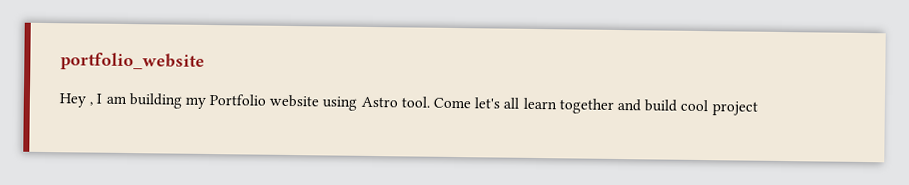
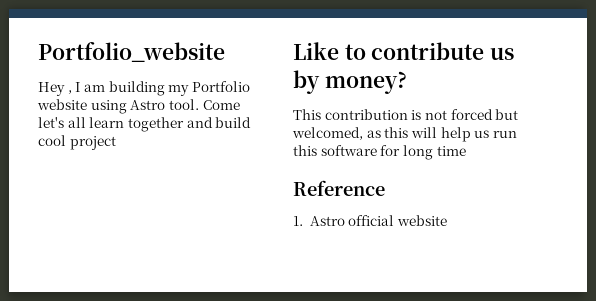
[60,52,205,71] portfolio_website -> [38,42,225,62] Portfolio_website
(758, 108) none -> [293,42,515,60] [293,70,407,94] [293,109,519,120] [292,127,517,142] [293,145,466,160] [293,180,385,196] [293,215,448,226] // Like to contribute us by money? // This contribution is not forced but welcomed, as this will help us run this software for long time // Reference // 1. Astro official website

